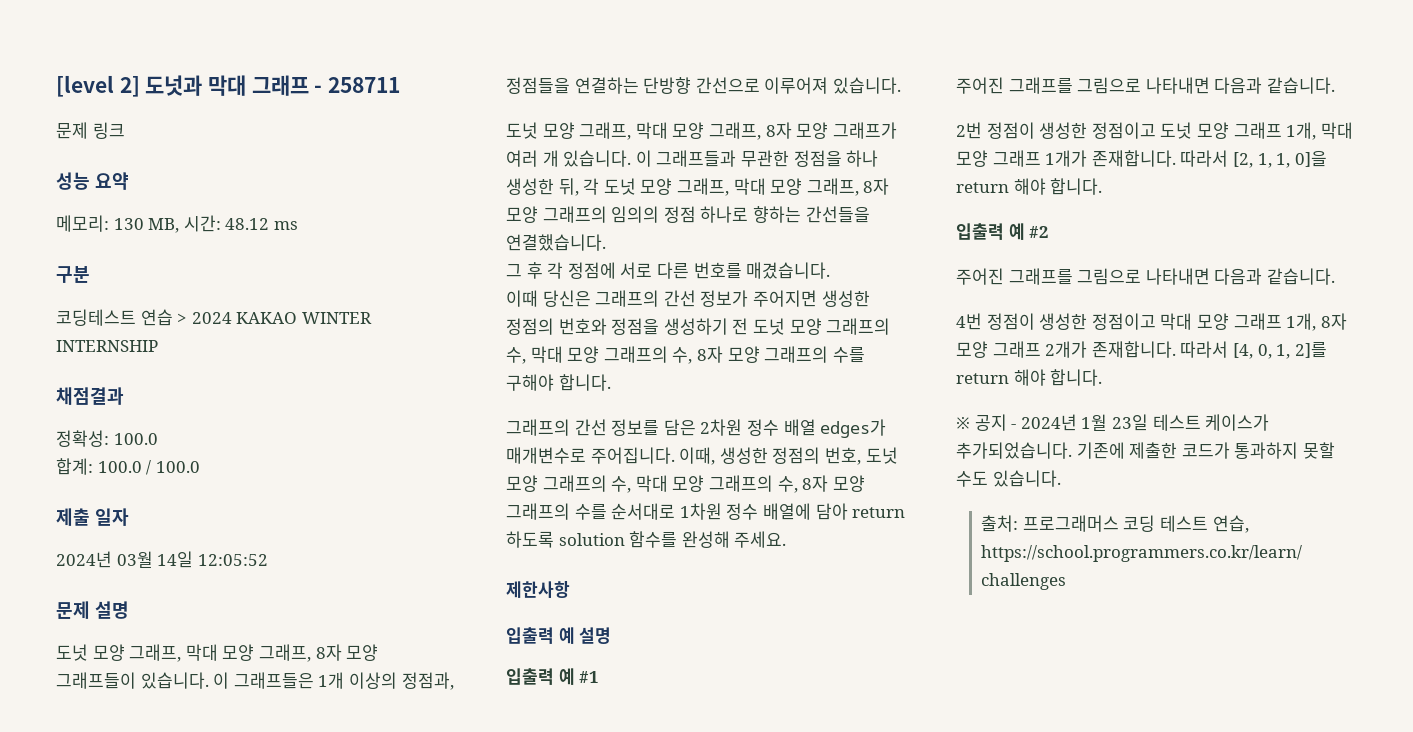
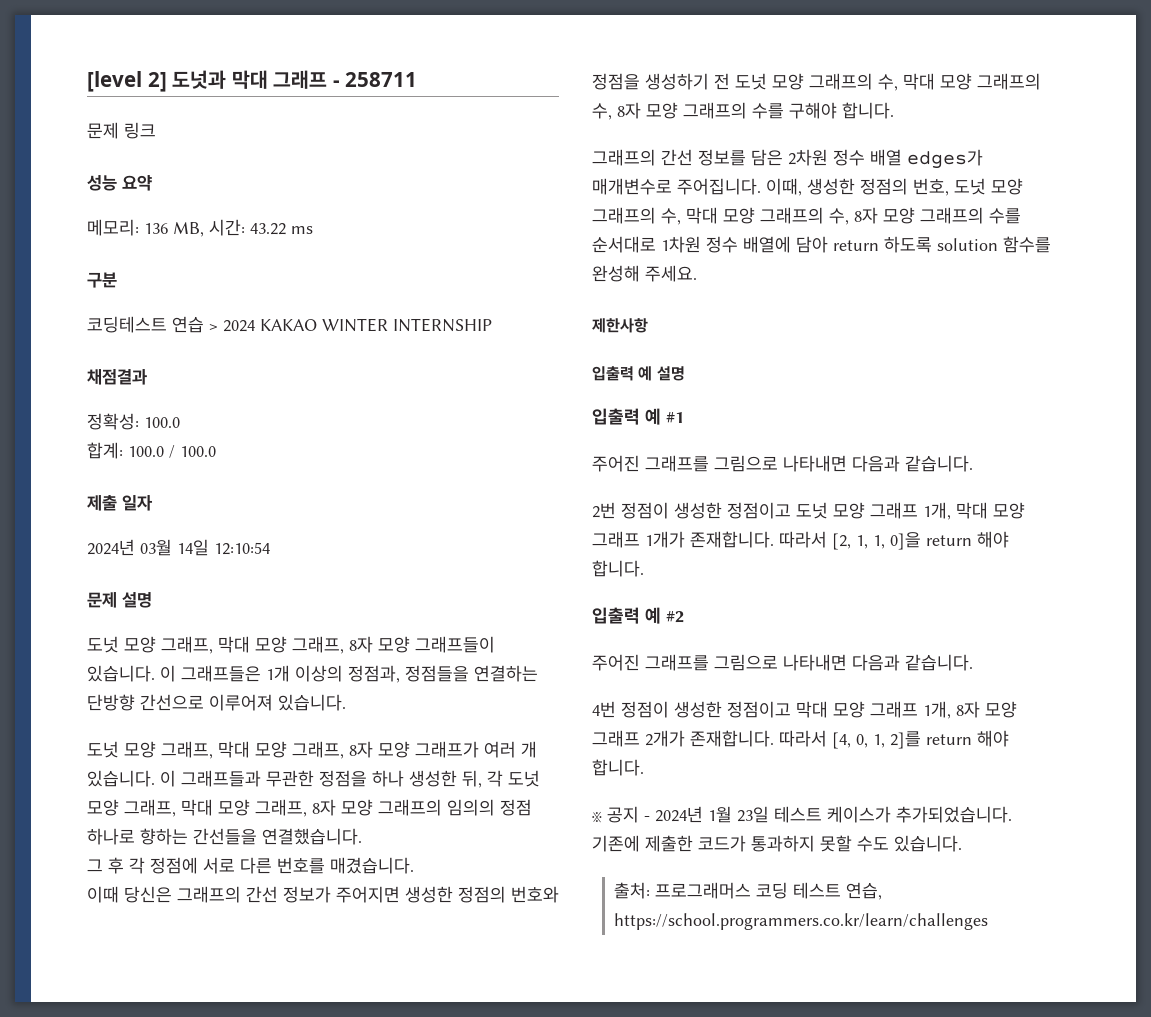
[113,218,144,230] 130 -> [144,223,168,234] 136
[225,218,270,230] 48.12 -> [250,223,286,235] 43.22
[197,554,268,566] 12:05:52 -> [214,542,270,555] 12:10:54

